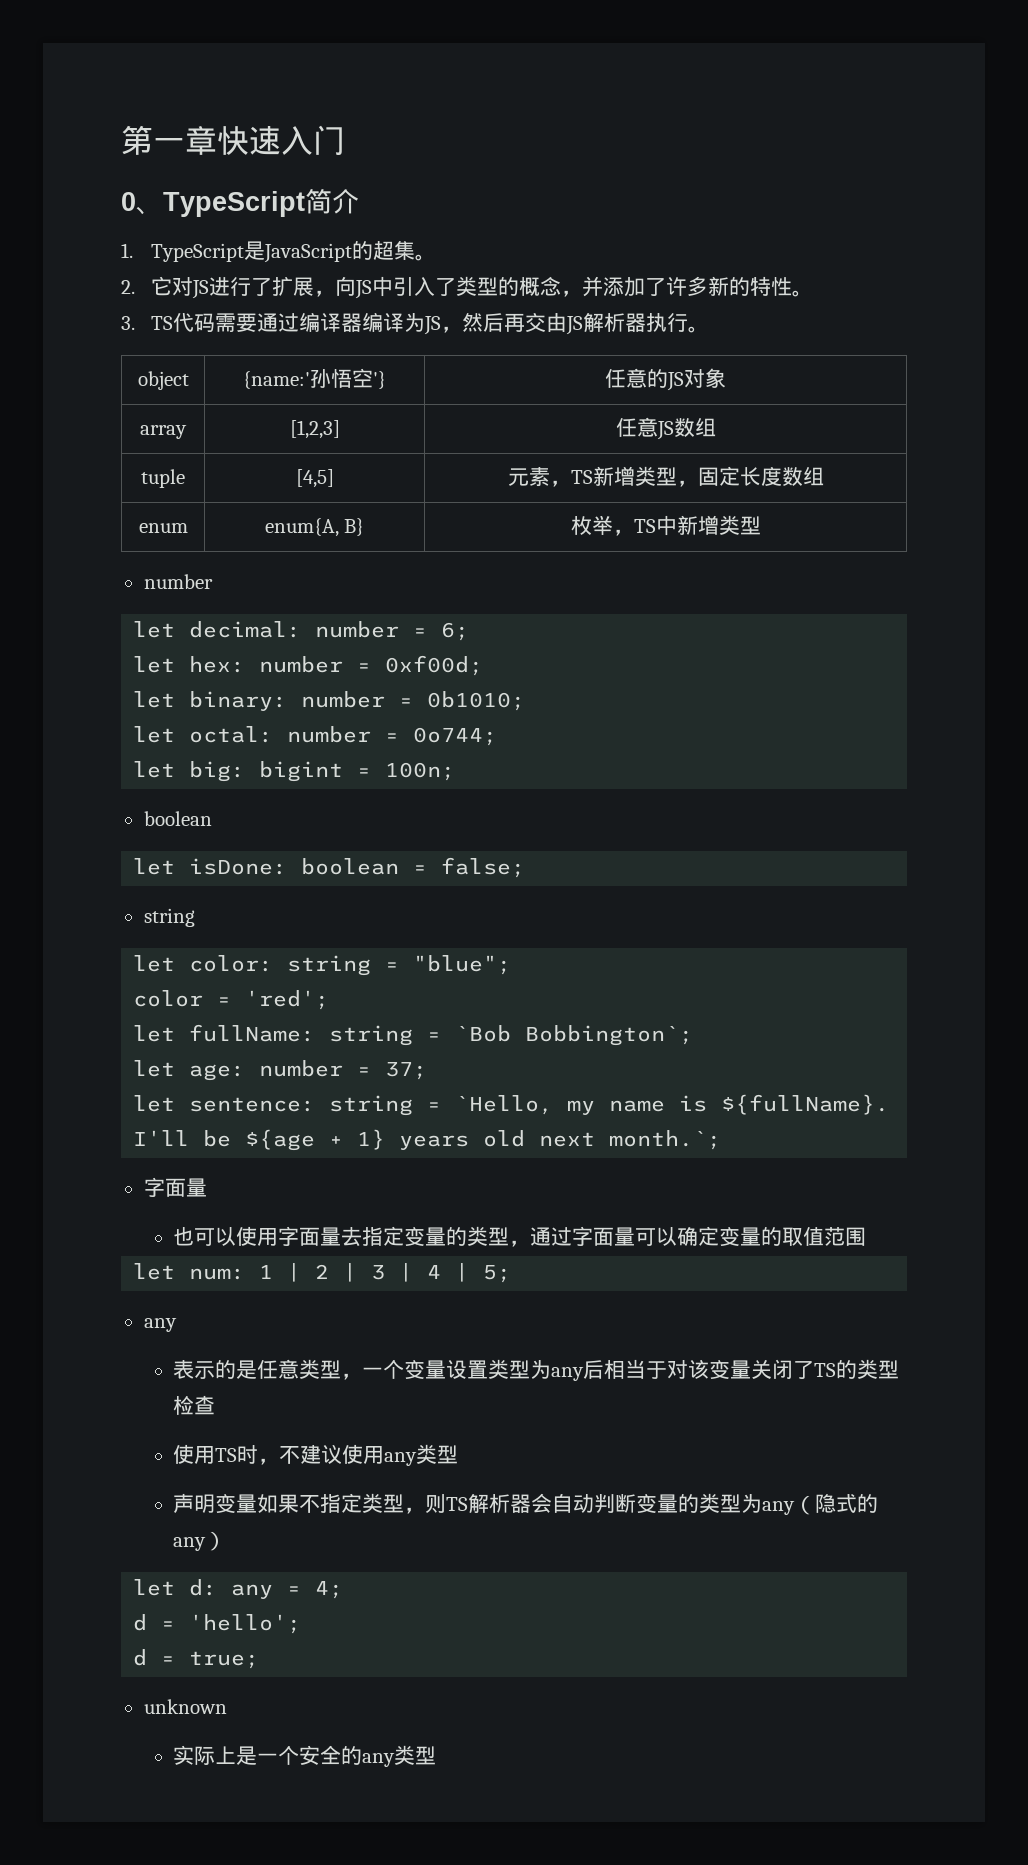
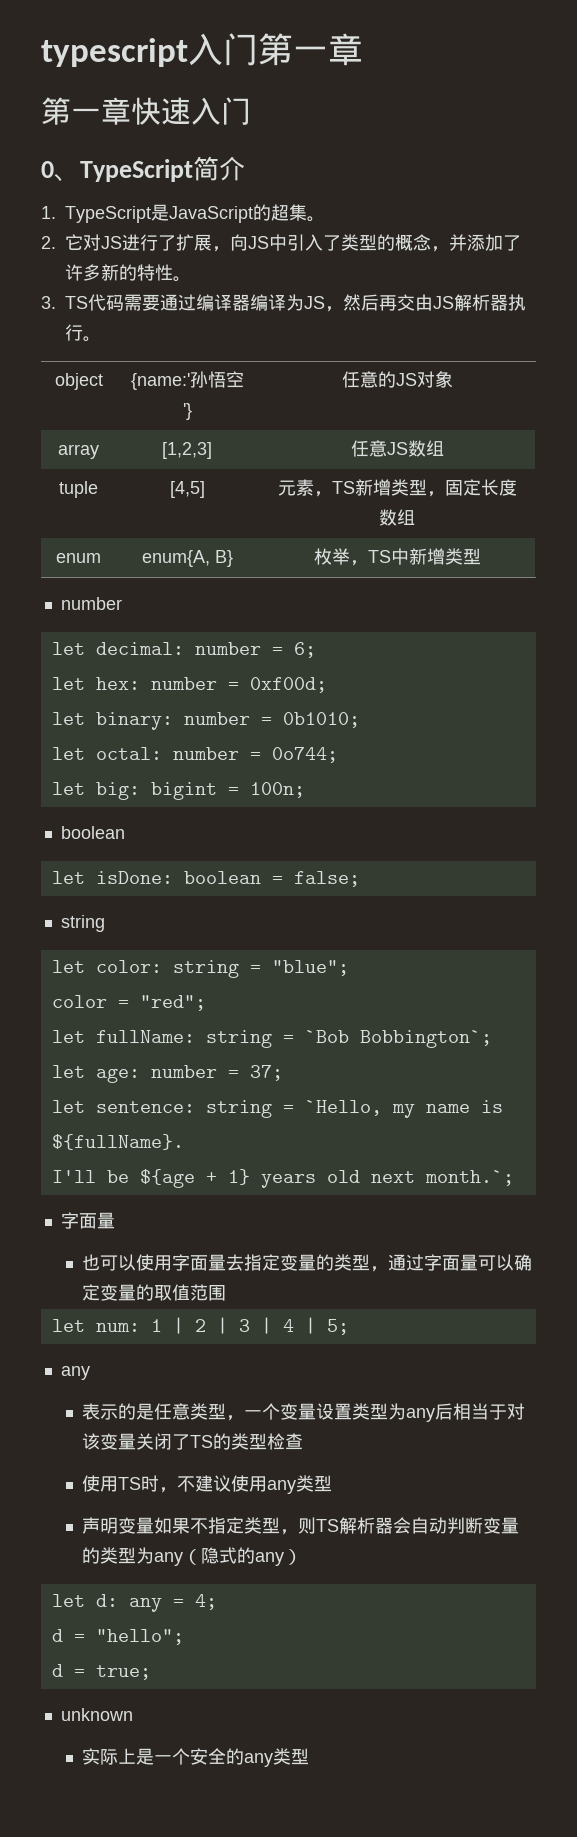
(121, 140) none -> [41,33,363,67] typescript入门第一章 //
[245,990,330,1010] 'red'; -> [139,995,206,1011] "red";
[189,1614,302,1634] 'hello'; -> [95,1629,184,1645] "hello";

